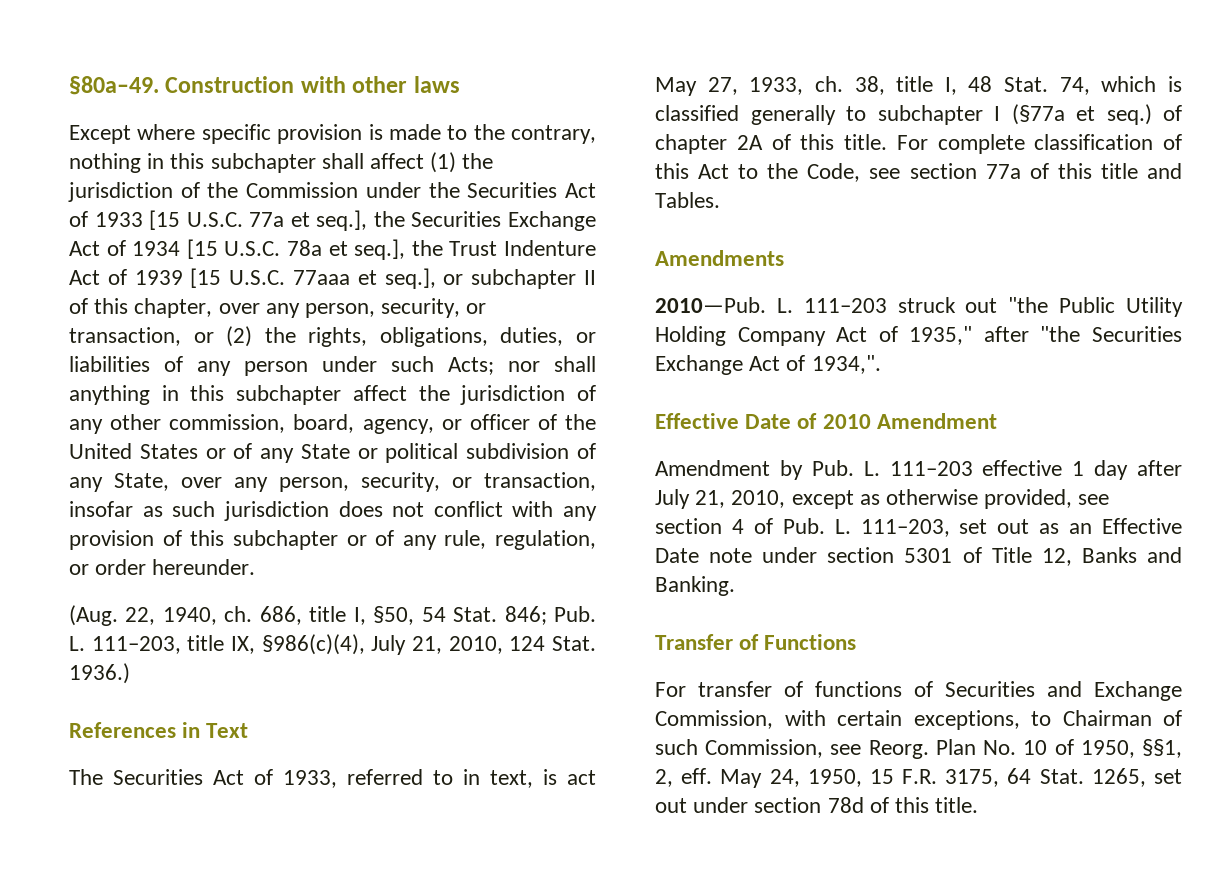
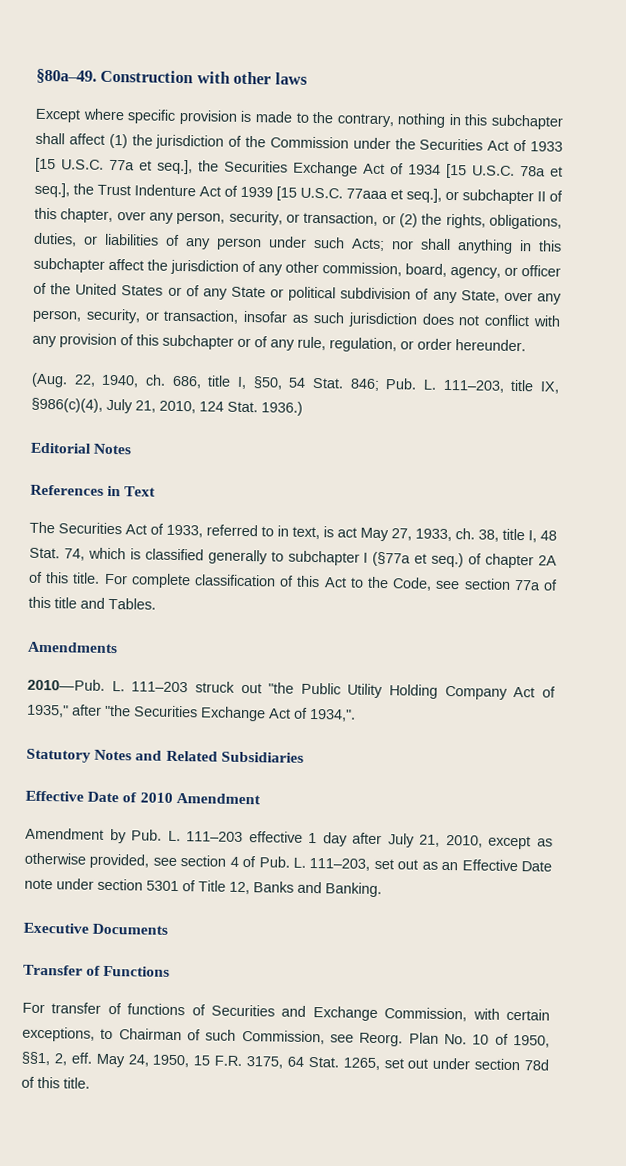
(130, 673) none -> [30,442,133,455] // Editorial Notes
(881, 364) none -> [26,748,304,763] // Statutory Notes and Related Subsidiaries
(735, 586) none -> [23,922,169,935] // Executive Documents

